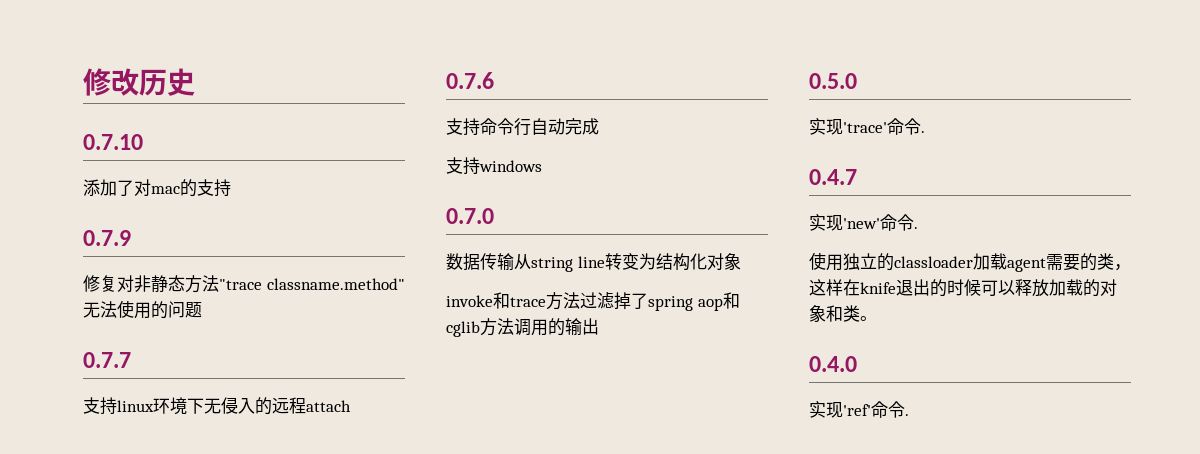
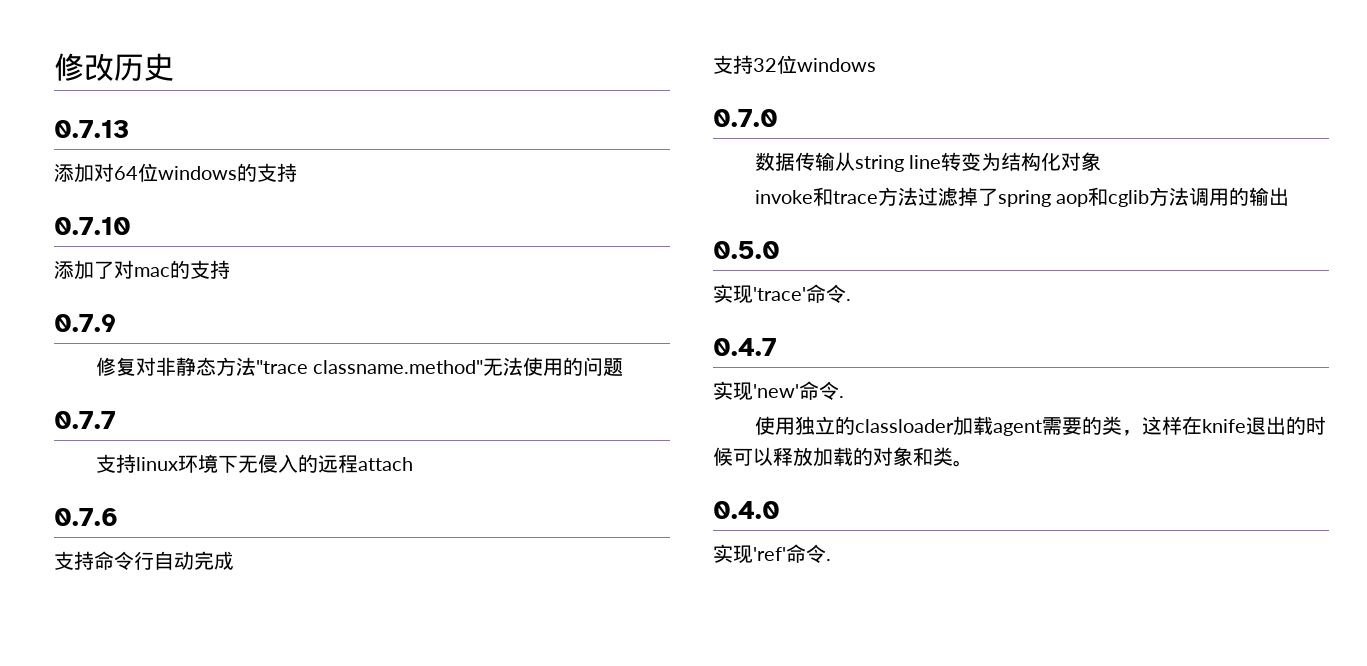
(195, 82) none -> [54,120,129,138] [54,163,297,183] // 0.7.13 // 添加对64位windows的支持
(480, 166) none -> [753,55,797,74] 32位

